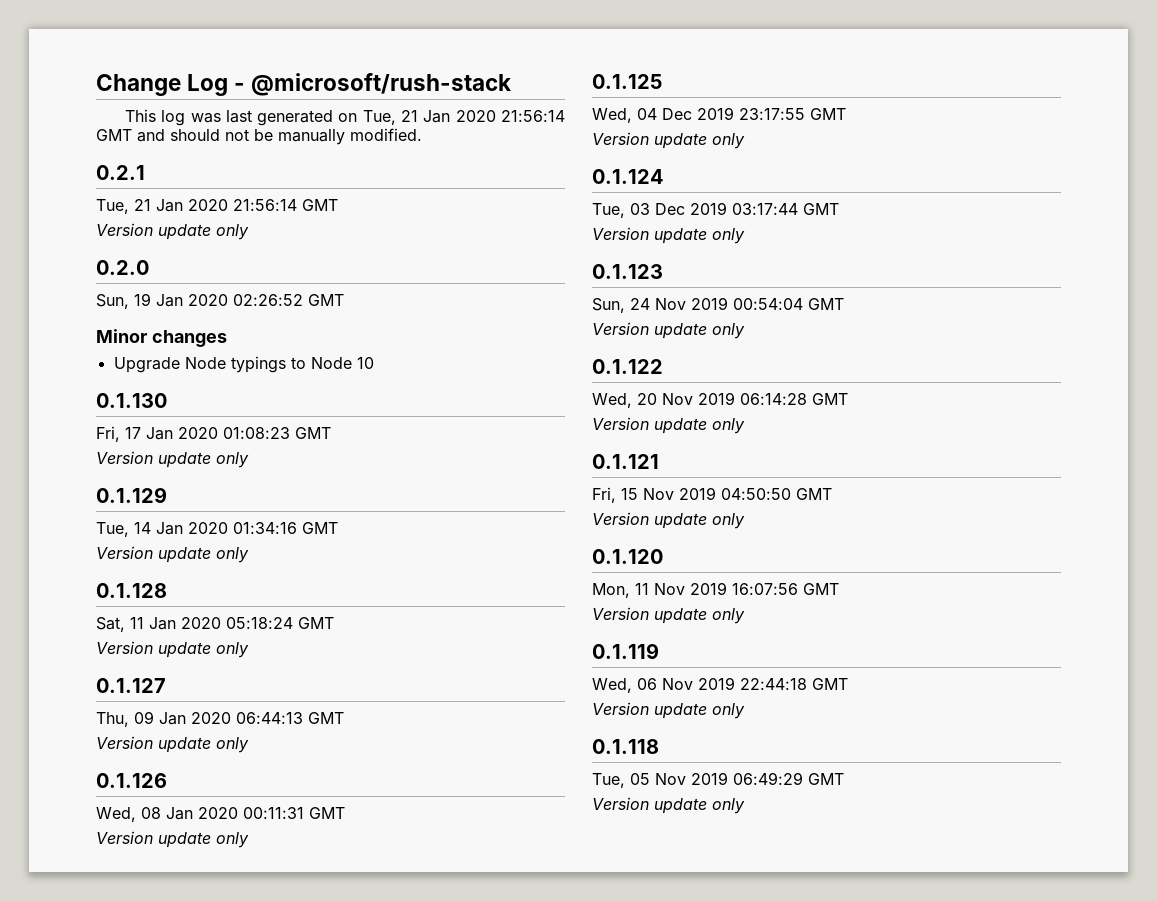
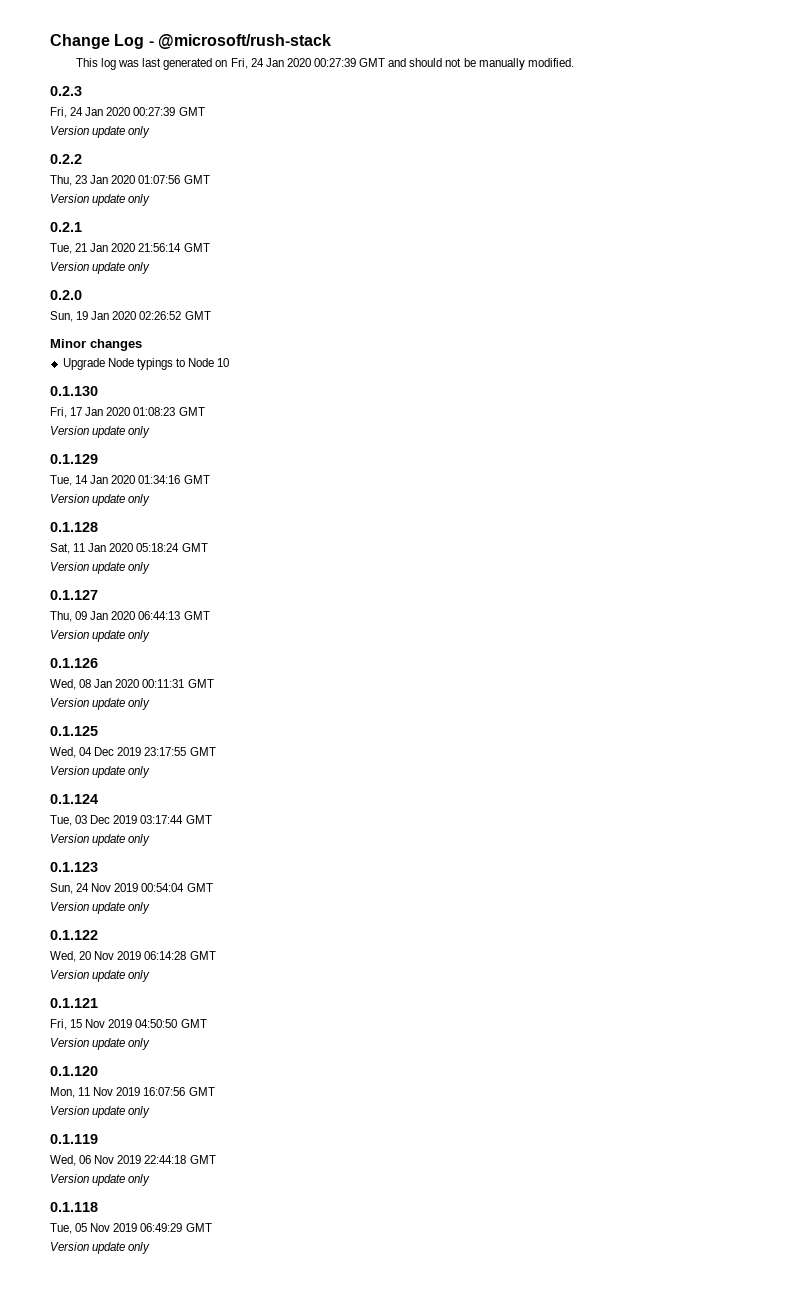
[362,110,565,125] Tue, 21 Jan 2020 21:56:14 -> [230,58,356,69] Fri, 24 Jan 2020 00:27:39
(422, 134) none -> [50,86,82,96] [50,107,205,118] [50,126,151,138] [50,154,82,164] [50,175,210,186] [50,194,151,206] // 0.2.3 // Fri, 24 Jan 2020 00:27:39 GMT // Version update only // 0.2.2 // Thu, 23 Jan 2020 01:07:56 GMT // Version update only

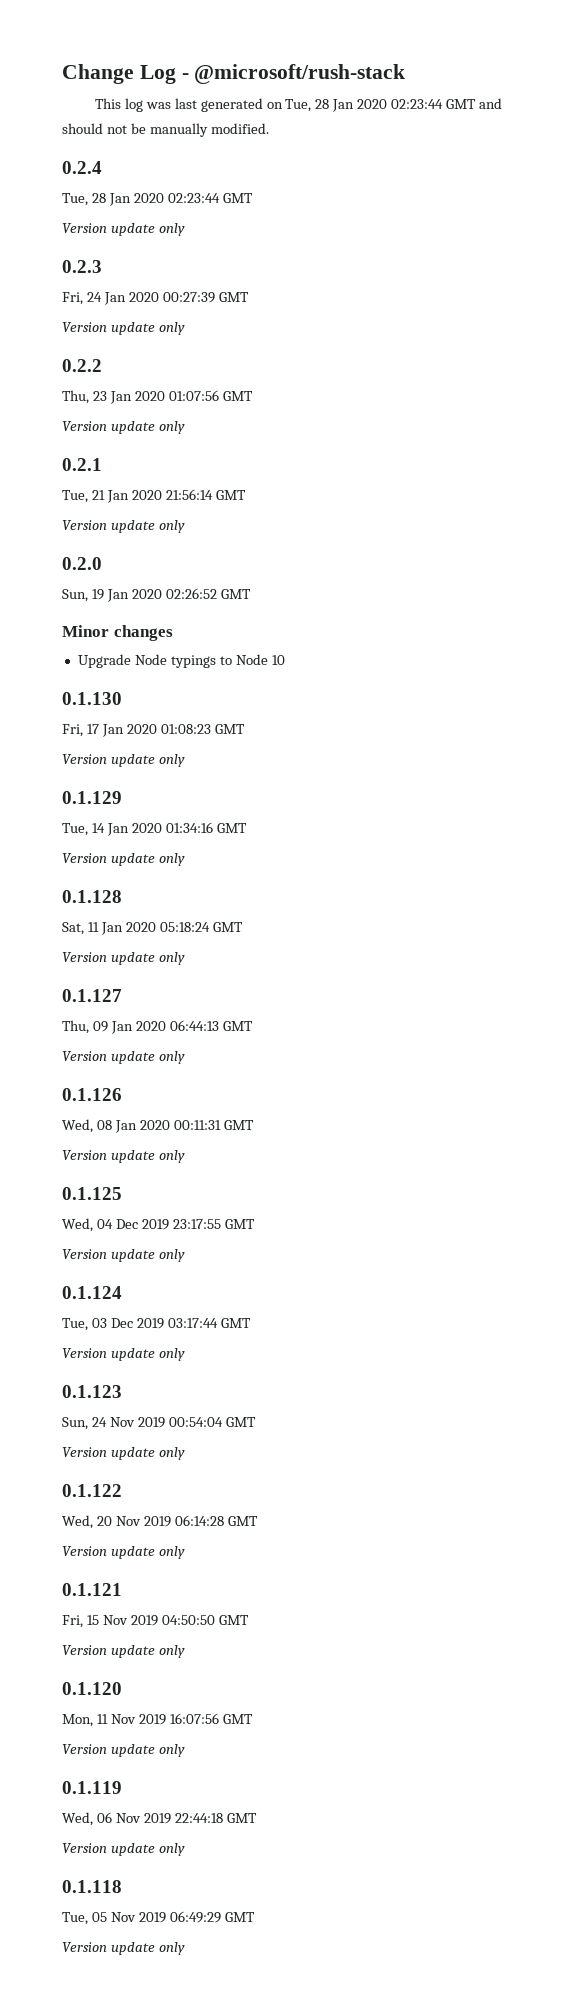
[230,58,356,69] Fri, 24 Jan 2020 00:27:39 -> [285,99,444,112] Tue, 28 Jan 2020 02:23:44
(574, 62) none -> [62,161,102,174] [62,193,253,206] [62,223,185,236] // 0.2.4 // Tue, 28 Jan 2020 02:23:44 GMT // Version update only

